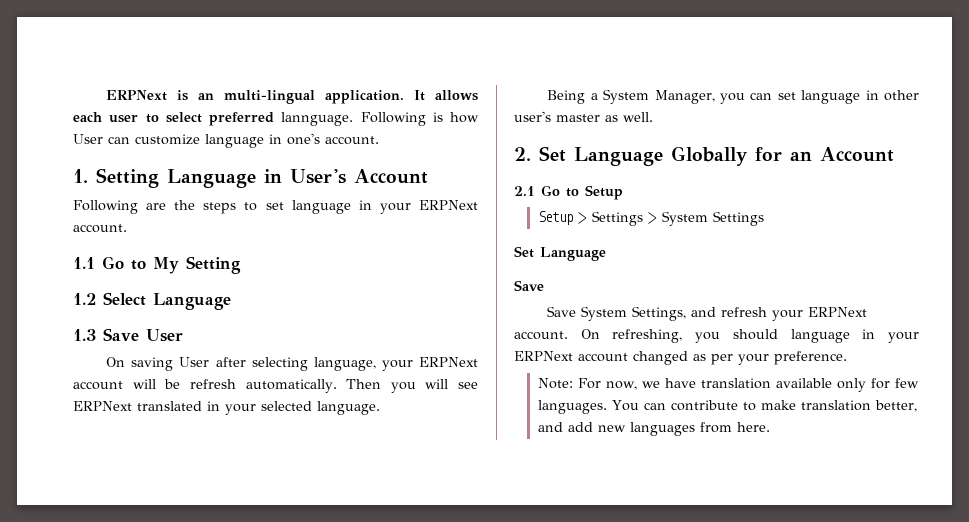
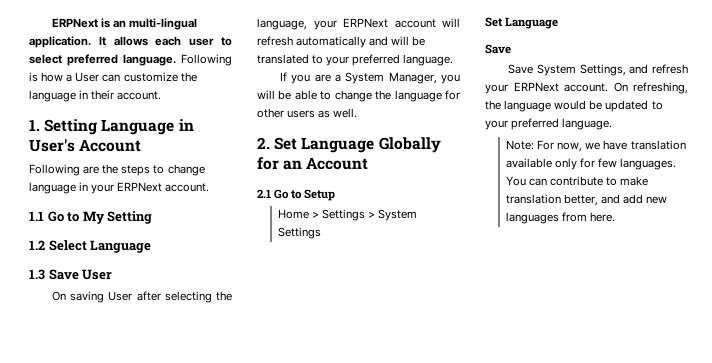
[281,112,354,126] lannguage. -> [123,54,176,66] language.
(479, 117) none -> [66,74,73,82] a
[205,133,320,148] language in one's -> [180,72,197,82] [29,90,115,102] the language in their
[265,202,284,210] set -> [167,164,205,176] change
(308, 364) none -> [216,291,232,301] the
[164,379,478,393] [73,401,380,415] [547,89,920,104] [514,111,600,122] be refresh automatically. Then you will see ERPNext translated in your selected language. // Being a System Manager, you can set language in other user's master -> [257,36,426,48] [257,54,454,66] [279,72,460,84] [257,90,460,102] [257,108,316,118] refresh automatically and will be translated to your preferred language. // If you are a System Manager, you will be able to change the language for other users
[537,211,573,225] Setup -> [278,209,310,219] Home
[695,329,919,343] [514,351,847,365] you should language in your ERPNext account changed as per your preference. -> [485,100,663,112] [485,118,613,130] the language would be updated to your preferred language.

